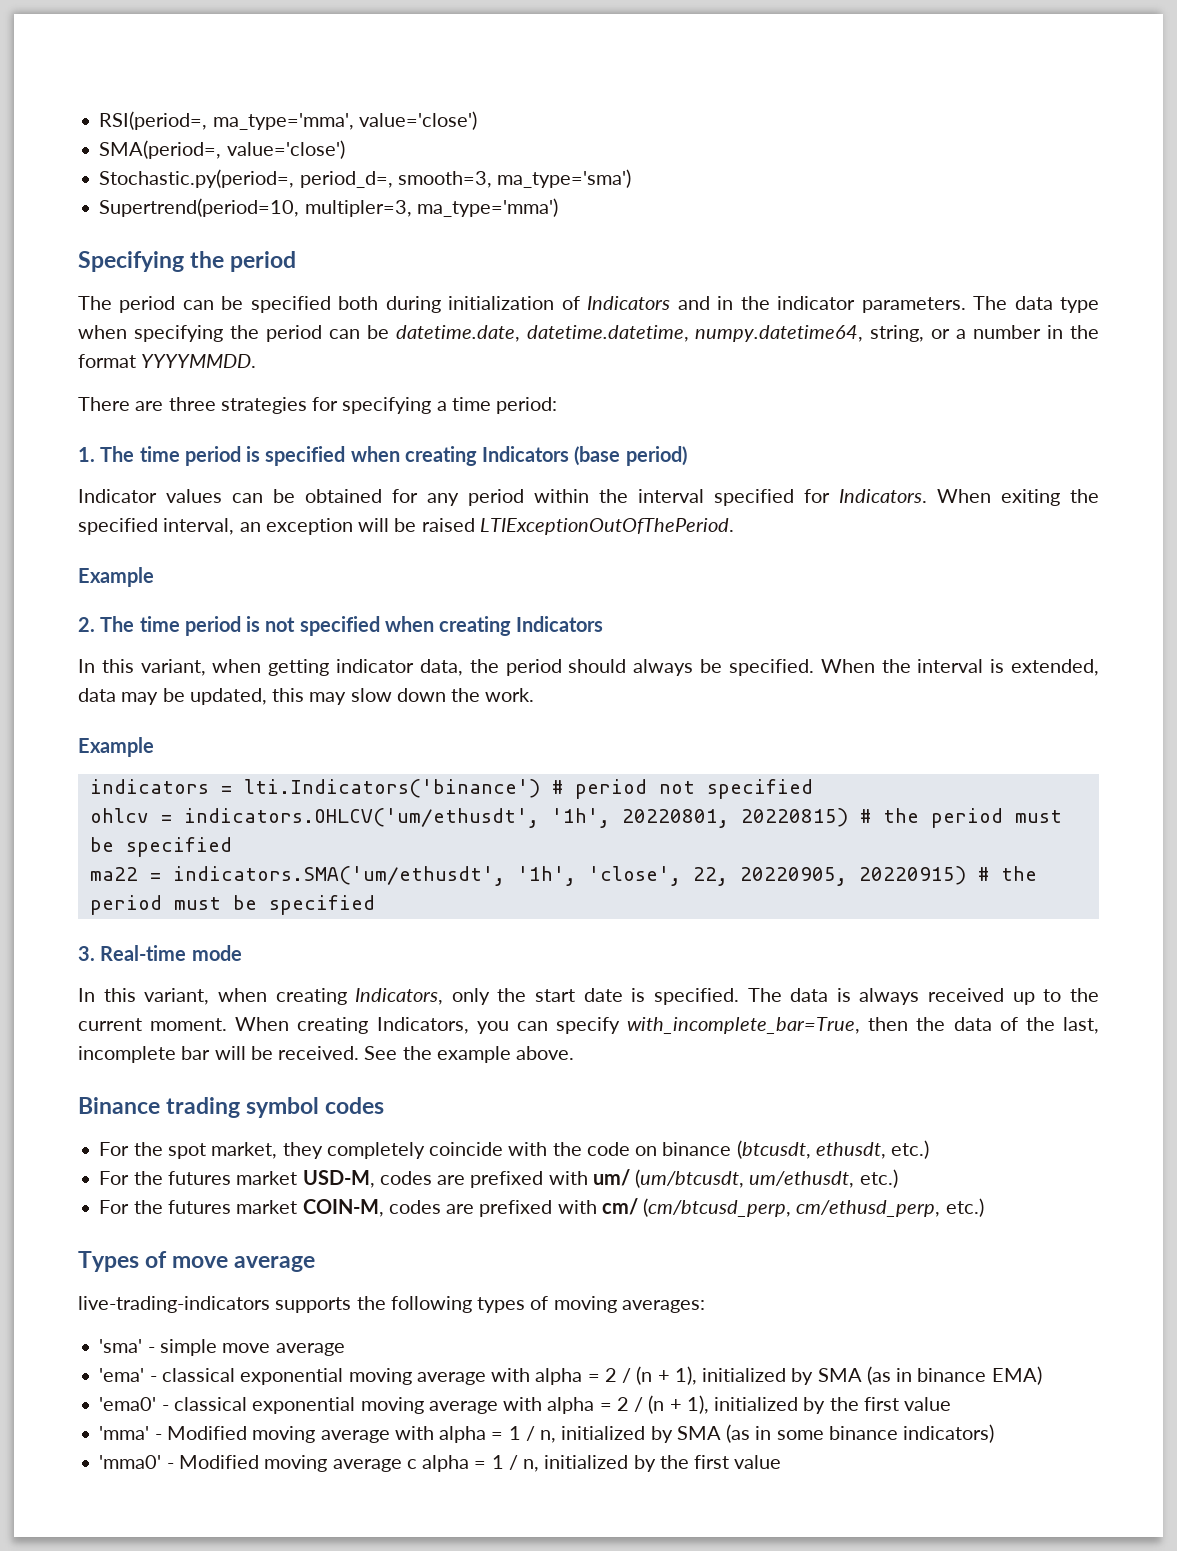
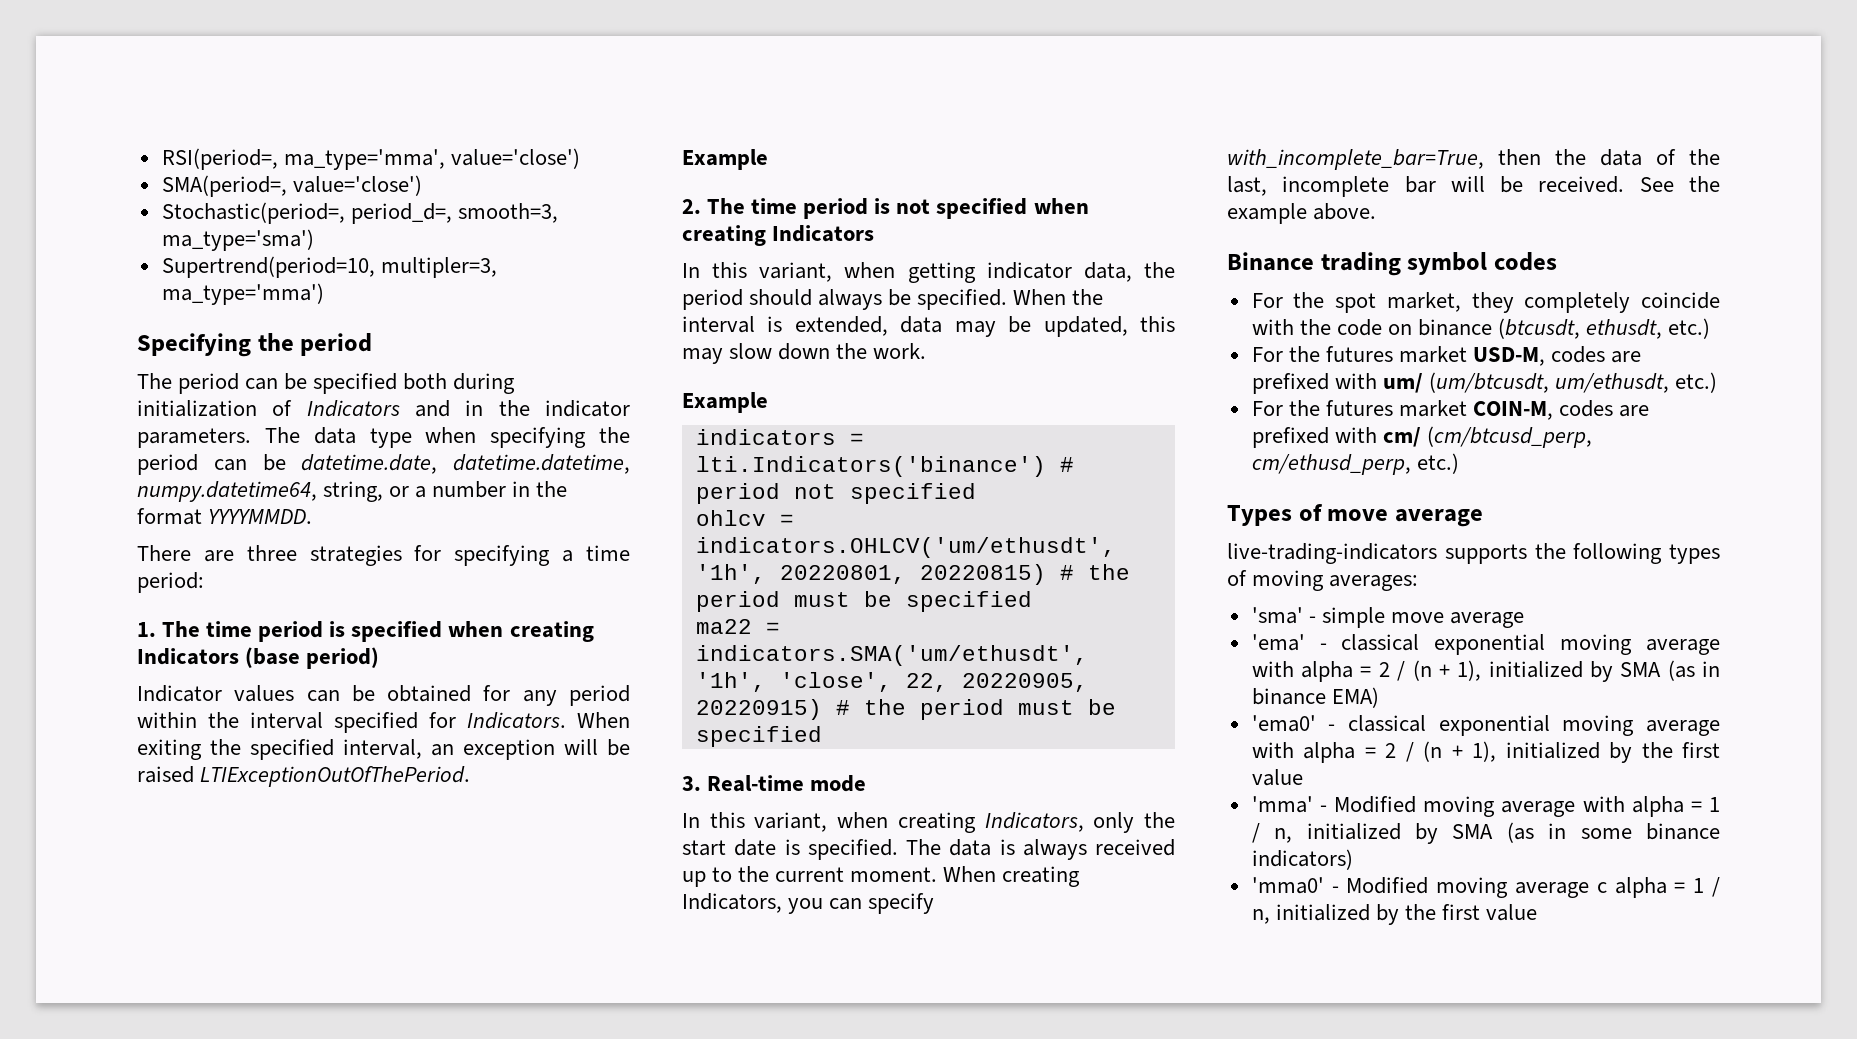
[99,169,295,188] Stochastic.py(period=, -> [161,202,345,224] Stochastic(period=,

